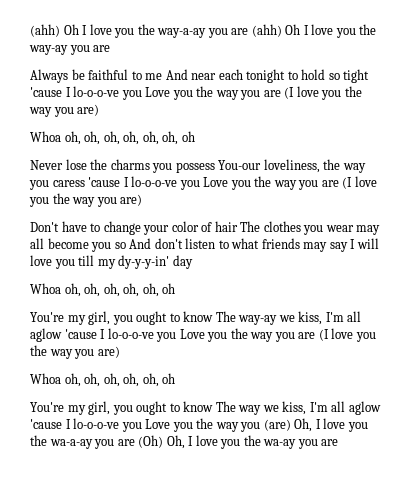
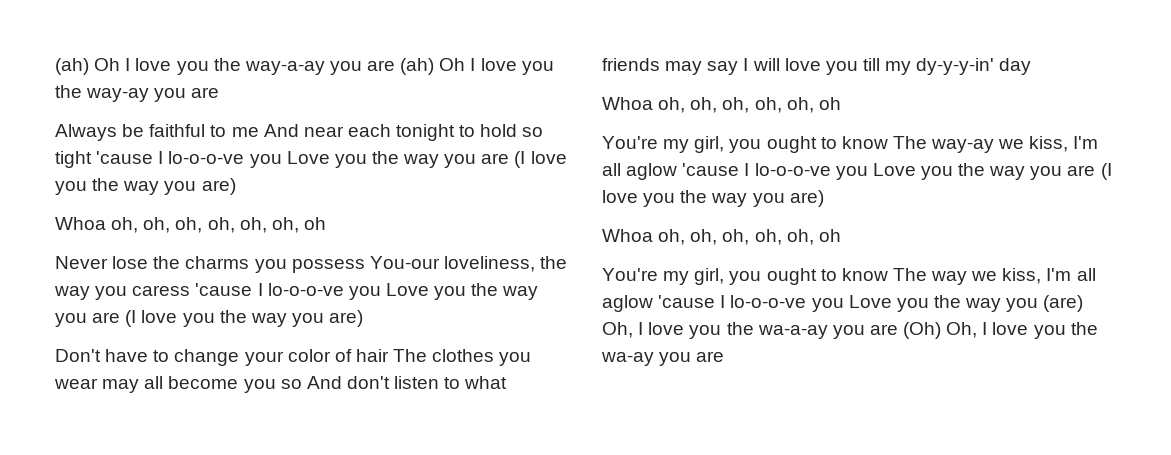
[30,24,60,37] (ahh) -> [55,58,89,75] (ah)
[251,24,282,37] (ahh) -> [400,58,435,75] (ah)

